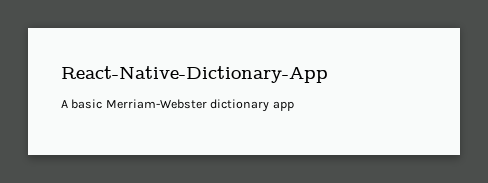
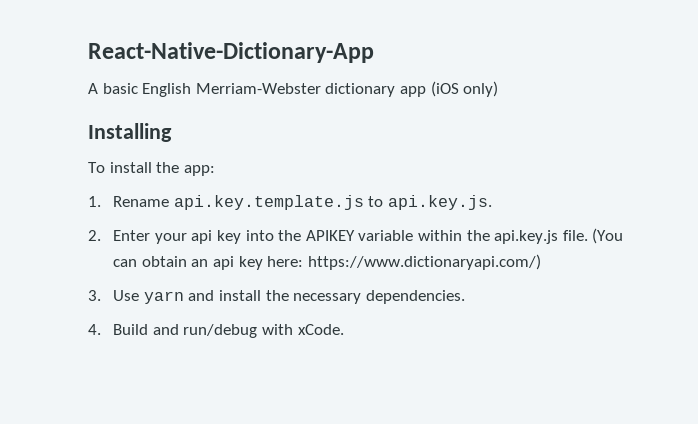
(103, 104) none -> [142,83,192,97] English
(294, 106) none -> [430,81,499,97] [88,123,172,142] [88,162,215,176] [88,195,492,210] [88,228,624,244] [113,254,541,270] [88,290,465,304] [88,324,344,338] (iOS only) // Installing // To install the app: // 1. Rename api.key.template.js to api.key.js. // 2. Enter your api key into the APIKEY variable within the api.key.js file. (You can obtain an api key here: https://www.dictionaryapi.com/) // 3. Use yarn and install the necessary dependencies. // 4. Build and run/debug with xCode.

